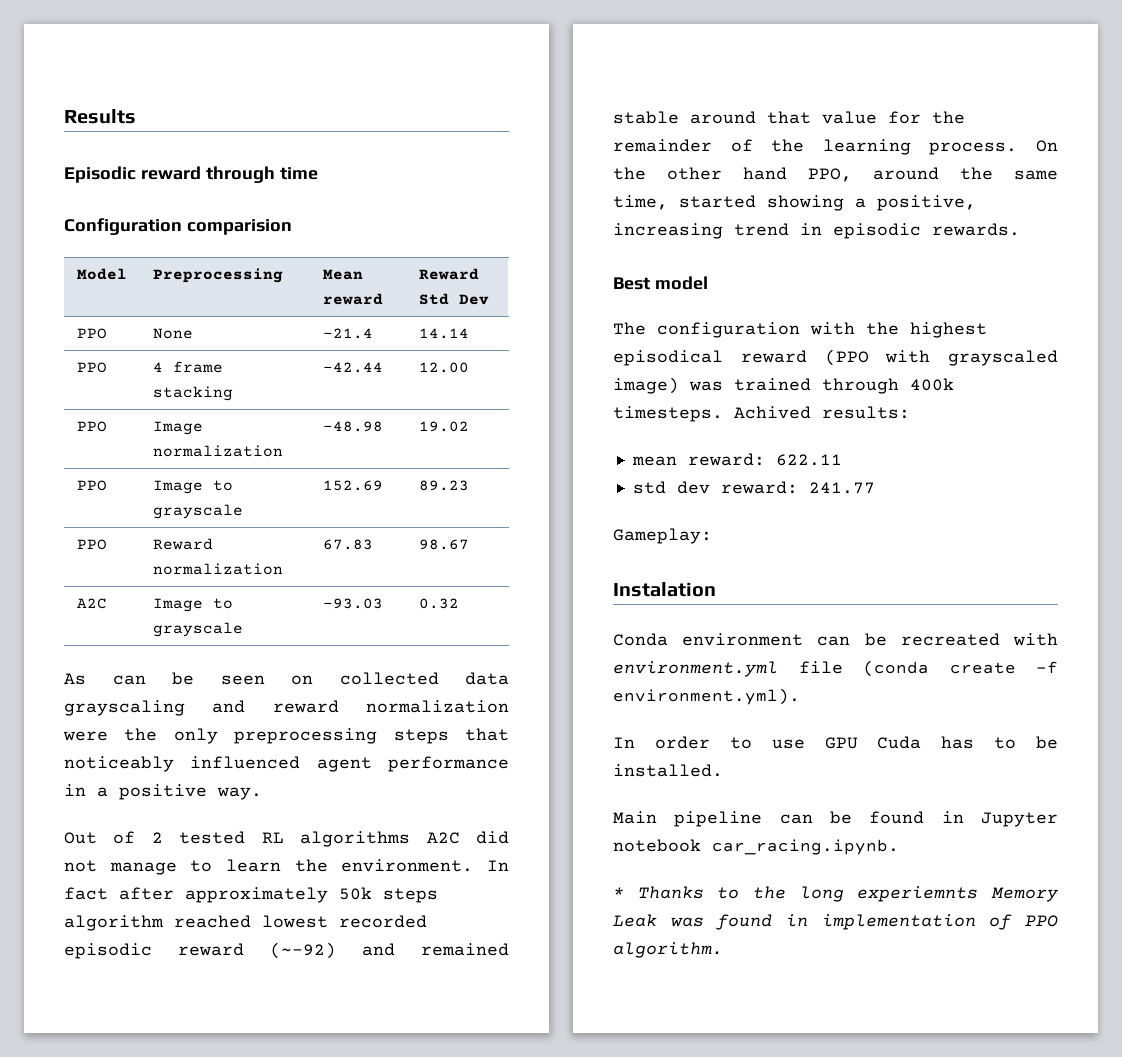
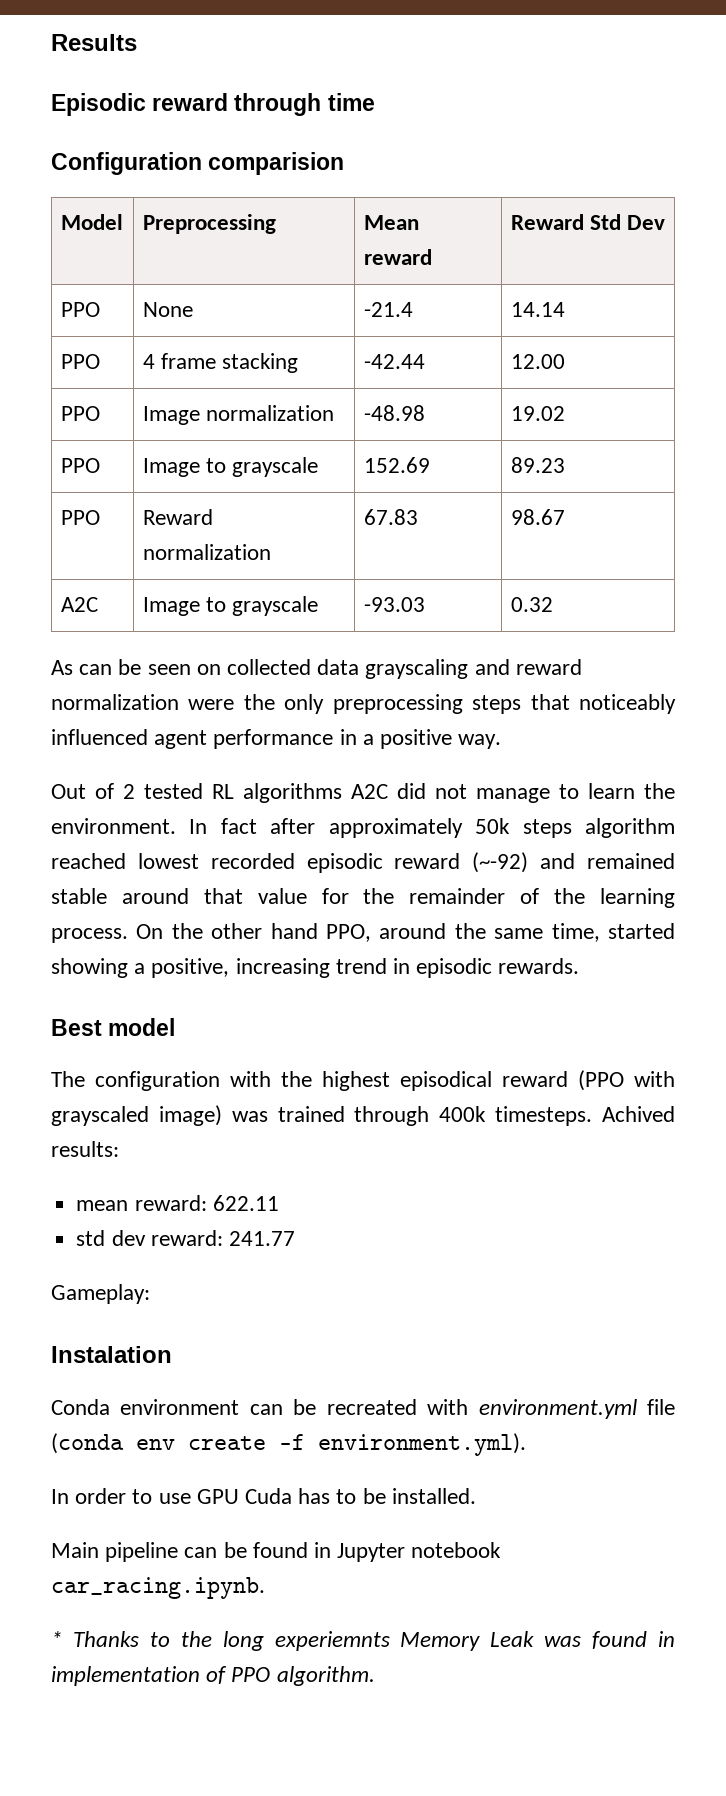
(929, 668) none -> [136,1439,175,1450] env

